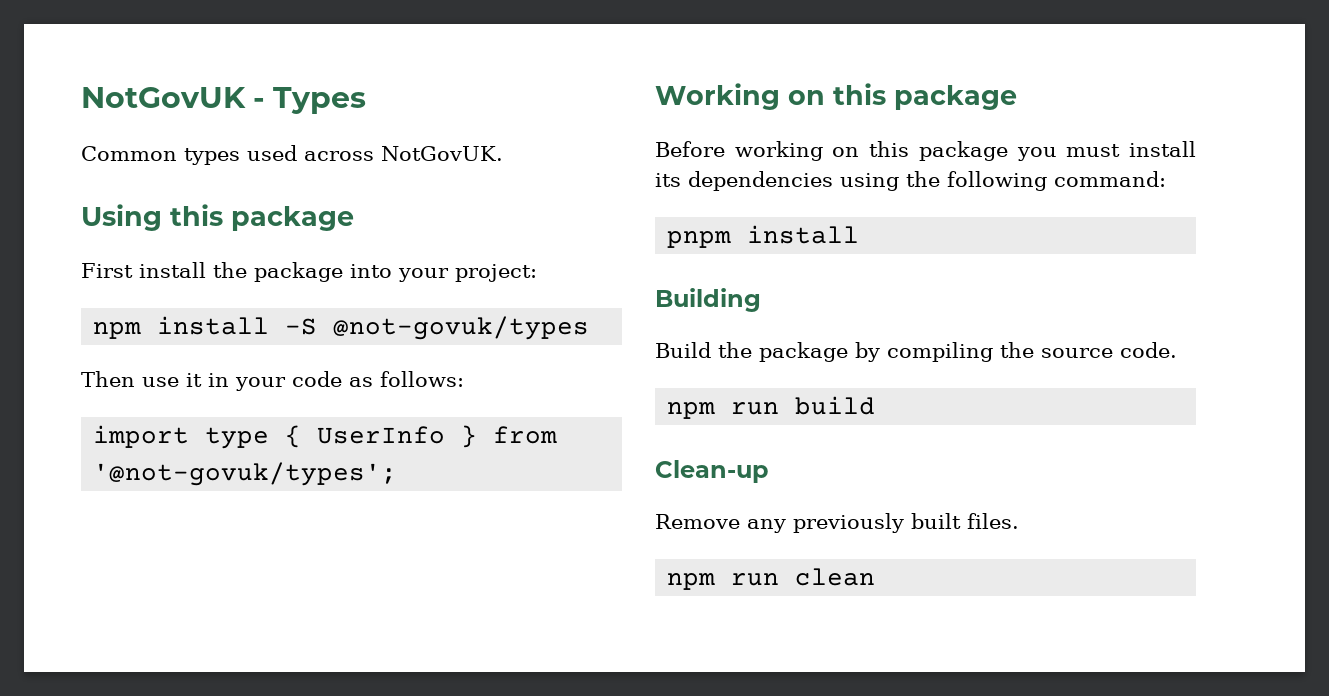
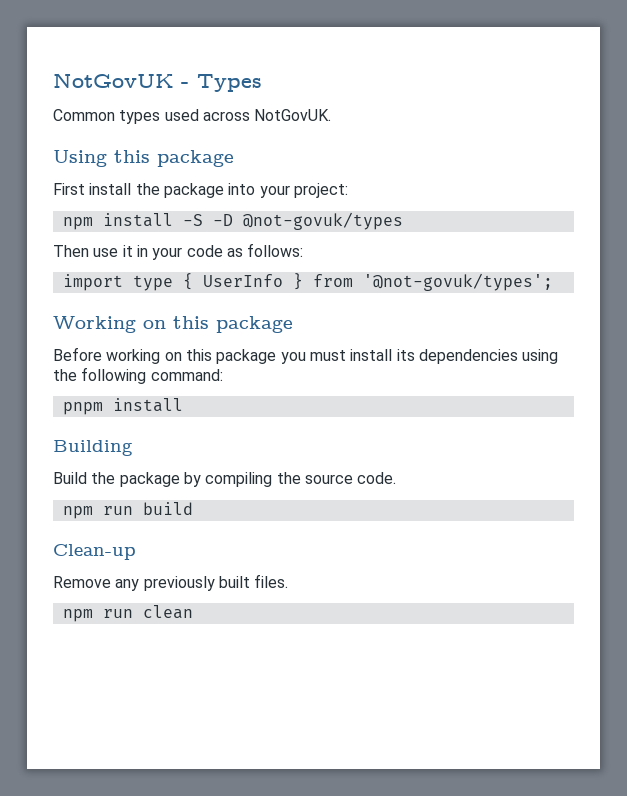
(318, 326) none -> [212,214,233,226] -D

